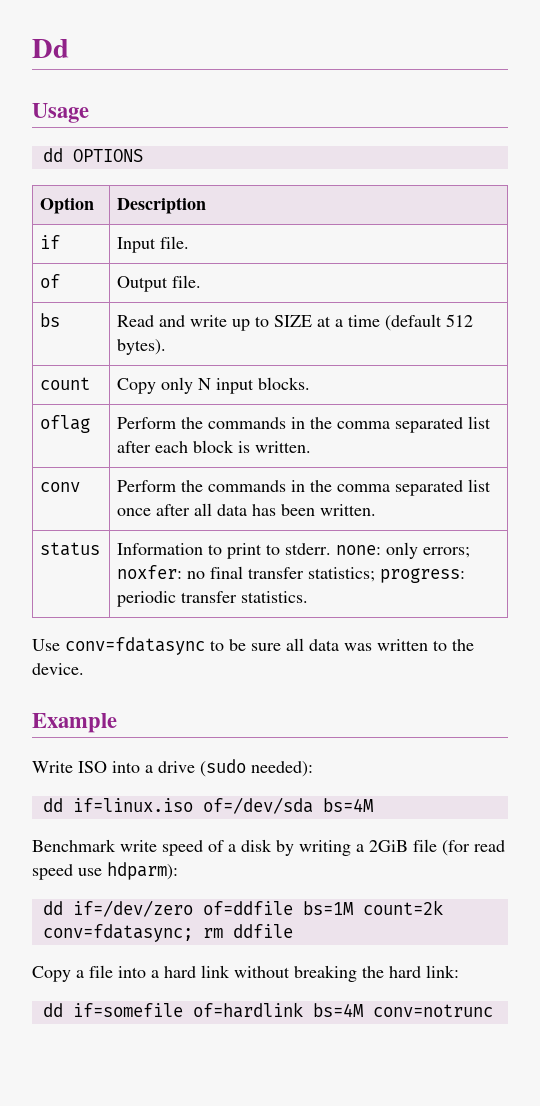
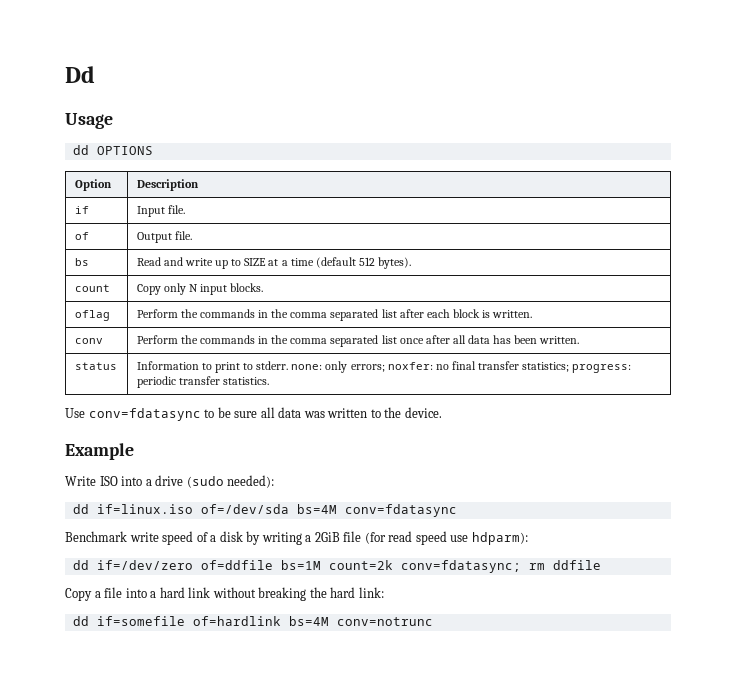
(373, 805) none -> [344,504,457,517] conv=fdatasync

